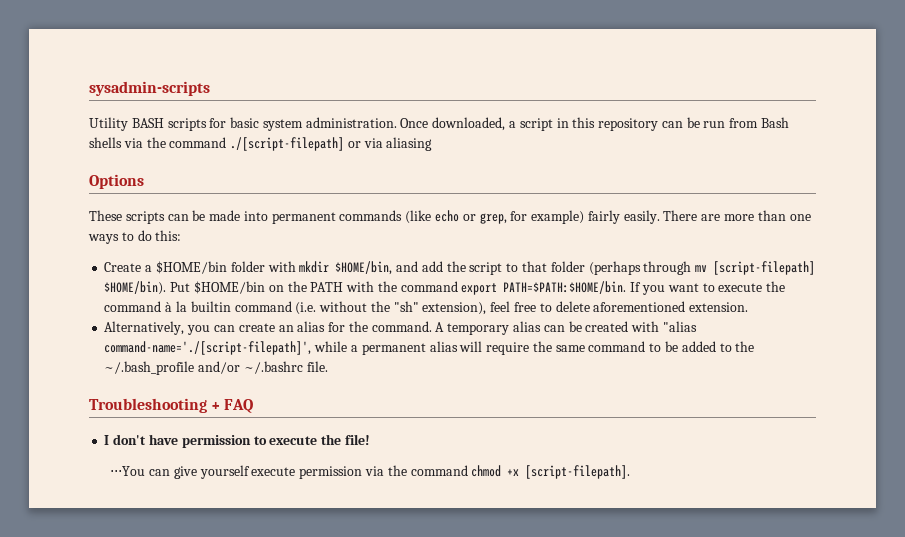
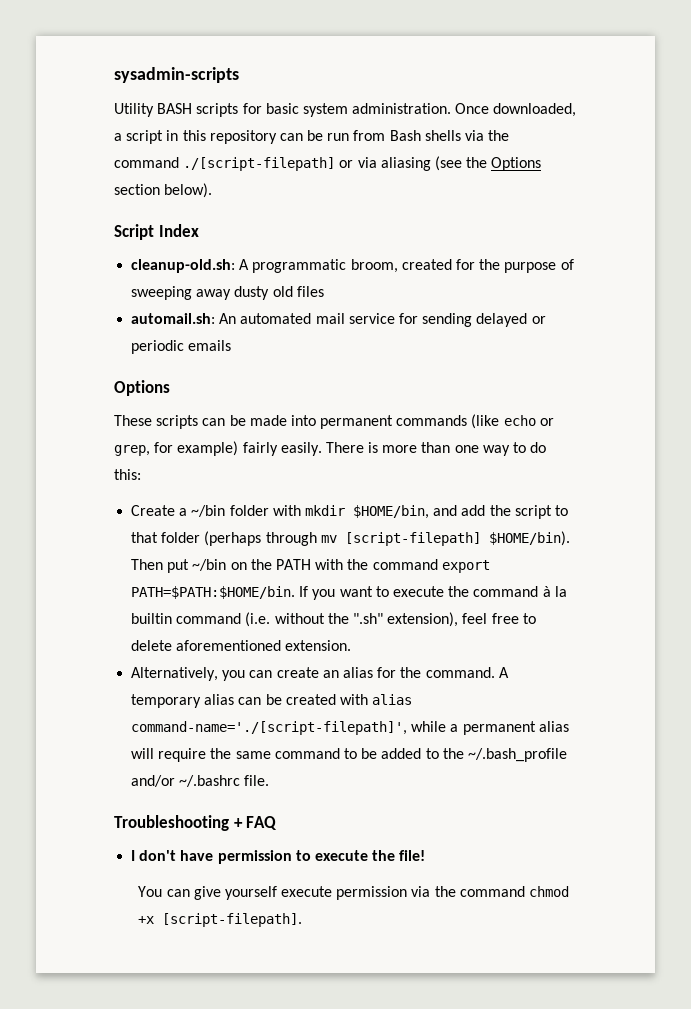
(433, 144) none -> [434,156,542,171] [114,183,213,198] [114,224,199,240] [131,259,574,273] [131,286,324,300] [131,313,546,327] [131,340,232,354] (see the Options section below). // Script Index // cleanup-old.sh: A programmatic broom, created for the purpose of sweeping away dusty old files // automail.sh: An automated mail service for sending delayed or periodic emails
[701,214,721,221] are -> [368,442,379,453] is
[88,234,119,244] ways -> [482,445,510,456] way
[155,261,227,274] $HOME/bin -> [191,505,226,517] ~/bin
[170,281,265,294] Put $HOME/bin -> [131,559,227,573] Then put ~/bin
[393,301,419,312] "sh" -> [352,613,383,624] ".sh"
[662,321,697,332] "alias -> [372,694,413,705] alias
[110,466,146,476] ⋅⋅⋅You -> [138,886,163,897] You

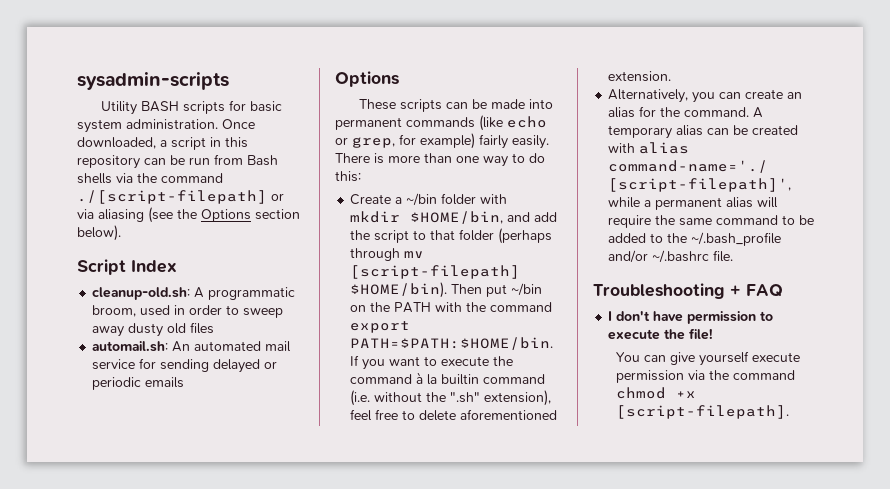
[401,259,574,273] [131,286,193,300] created for the purpose of sweeping -> [140,305,284,318] used in order to sweep

